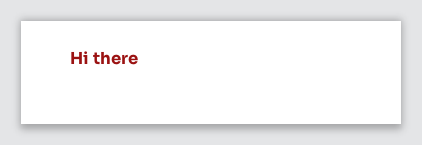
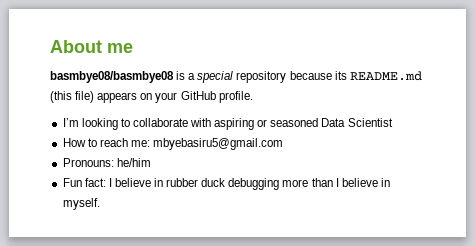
[70,51,139,65] Hi there -> [50,40,133,53] [50,71,422,83] [50,91,253,103] [62,118,393,130] [62,138,284,150] [62,158,151,167] [62,178,390,190] [62,198,100,210] About me // basmbye08/basmbye08 is a special repository because its README.md (this file) appears on your GitHub profile. // I’m looking to collaborate with aspiring or seasoned Data Scientist // How to reach me: mbyebasiru5@gmail.com // Pronouns: he/him // Fun fact: I believe in rubber duck debugging more than I believe in myself.

